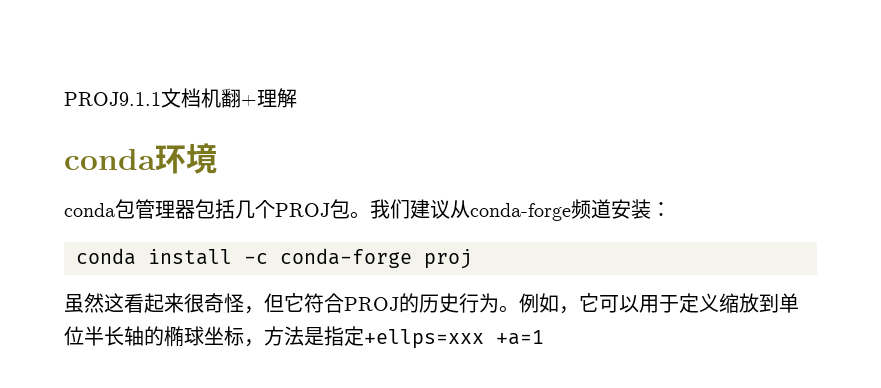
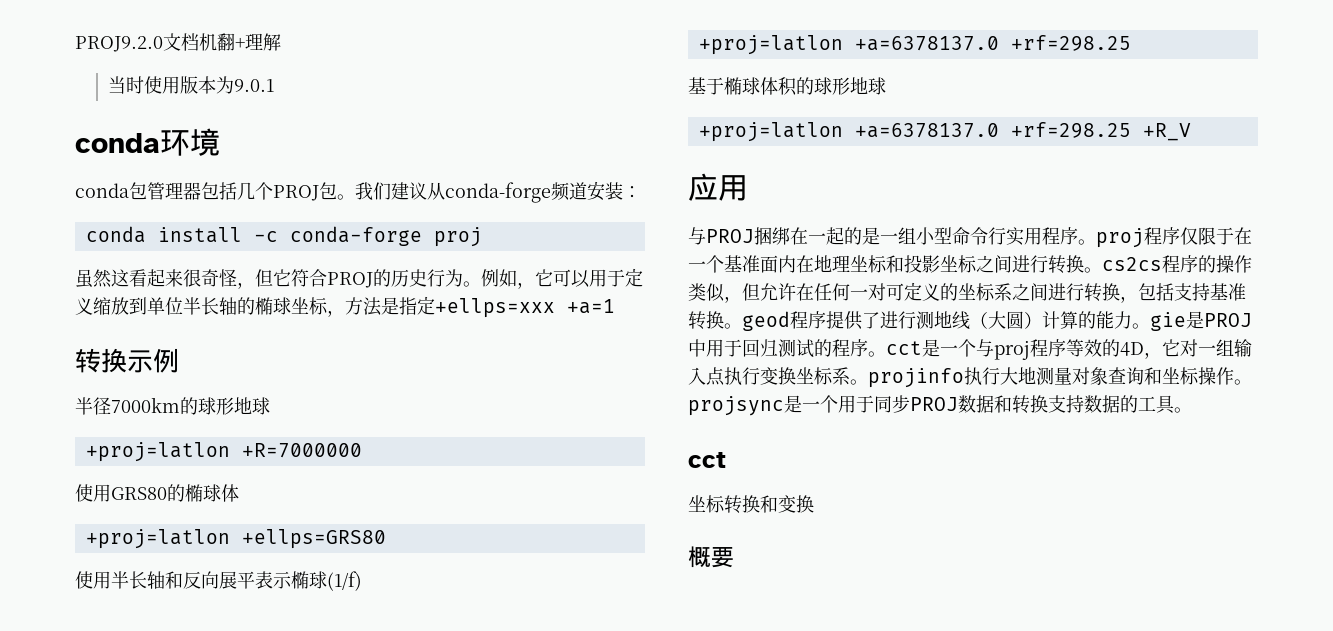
[64,92,161,106] PROJ9.1.1 -> [75,36,163,52] PROJ9.2.0
(297, 98) none -> [108,76,275,94] // 当时使用版本为9.0.1
(544, 337) none -> [75,348,179,373] [75,397,270,415] [85,442,362,462] [75,484,239,502] [85,529,386,549] [75,571,362,591] [698,35,1131,55] [688,77,886,96] [698,122,1191,142] [688,173,748,201] [688,227,1252,248] [688,255,1252,274] [688,282,1246,303] [688,311,1252,331] [688,339,1252,360] [688,367,1252,388] [688,395,1192,416] [688,452,726,468] [688,495,814,514] [688,546,734,568] // 转换示例 // 半径7000km的球形地球 // +proj=latlon +R=7000000 // 使用GRS80的椭球体 // +proj=latlon +ellps=GRS80 // 使用半长轴和反向展平表示椭球(1/f) // +proj=latlon +a=6378137.0 +rf=298.25 // 基于椭球体积的球形地球 // +proj=latlon +a=6378137.0 +rf=298.25 +R_V // 应用 // 与PROJ捆绑在一起的是一组小型命令行实用程序。proj程序仅限于在一个基准面内在地理坐标和投影坐标之间进行转换。cs2cs程序的操作类似，但允许在任何一对可定义的坐标系之间进行转换，包括支持基准转换。geod程序提供了进行测地线（大圆）计算的能力。gie是PROJ中用于回归测试的程序。cct是一个与proj程序等效的4D，它对一组输入点执行变换坐标系。projinfo执行大地测量对象查询和坐标操作。projsync是一个用于同步PROJ数据和转换支持数据的工具。 // cct // 坐标转换和变换 // 概要

